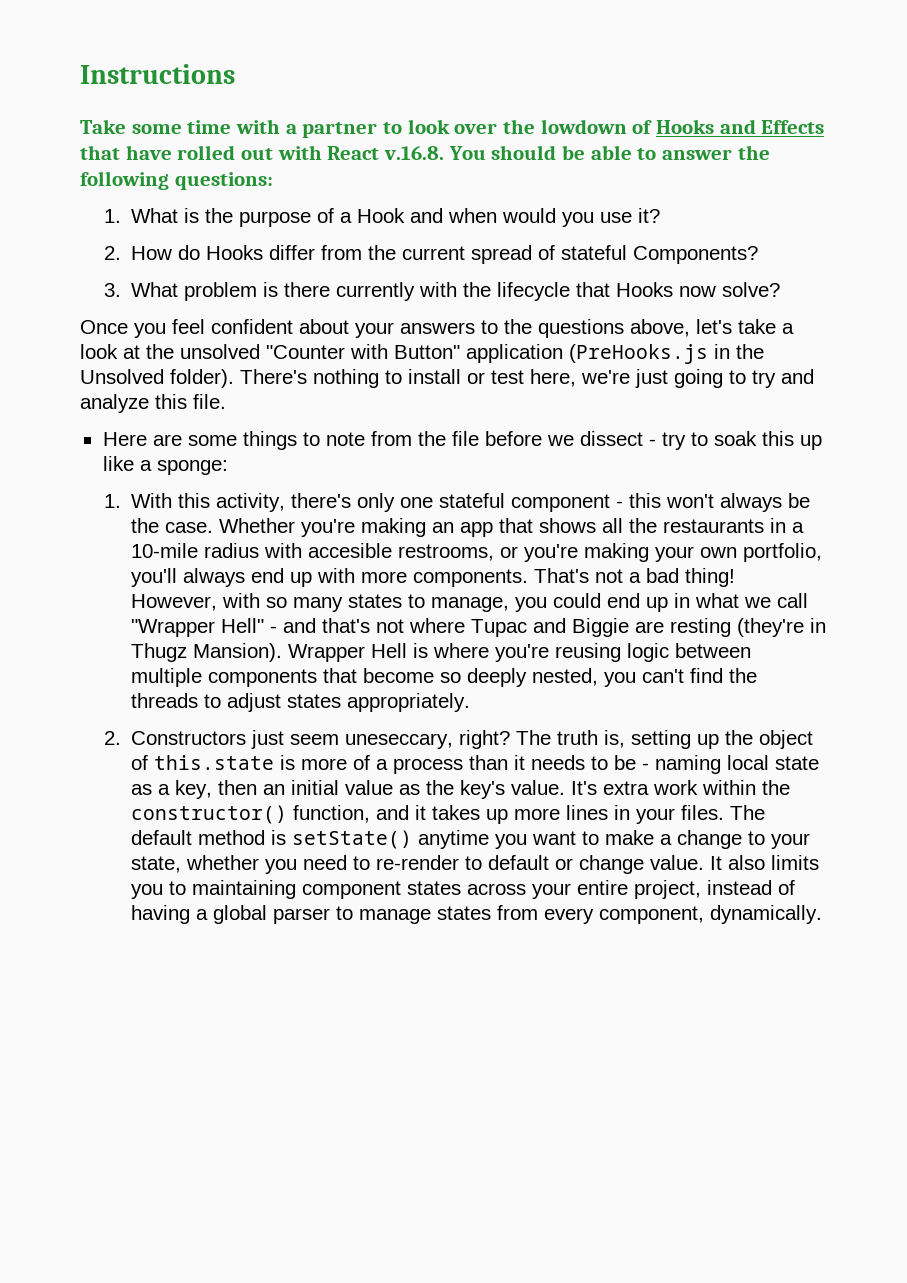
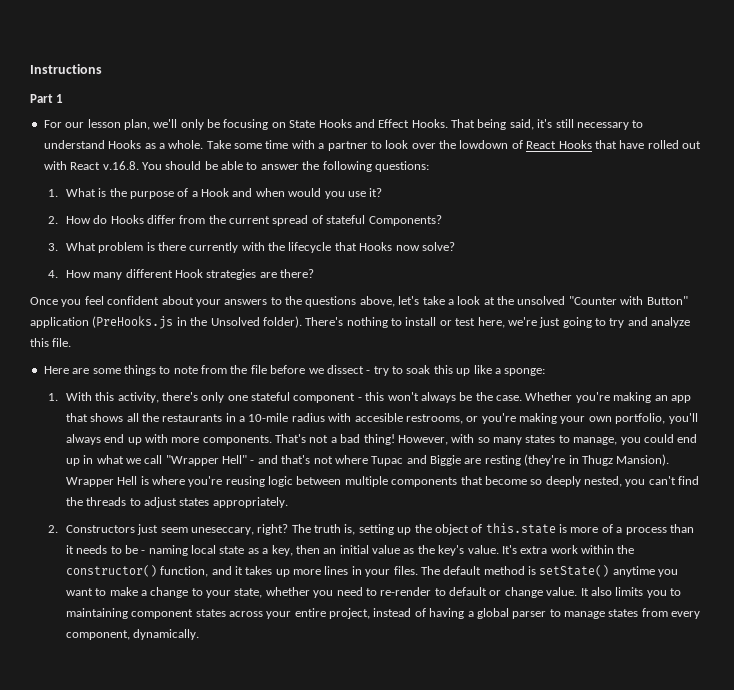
(235, 74) none -> [30,94,64,103] [43,119,644,130] [43,140,204,149] Part 1 // For our lesson plan, we'll only be focusing on State Hooks and Effect Hooks. That being said, it's still necessary to understand Hooks as a whole.
[656,119,825,134] Hooks and Effects -> [526,140,592,149] React Hooks
(781, 289) none -> [47,269,314,280] // 4. How many different Hook strategies are there?

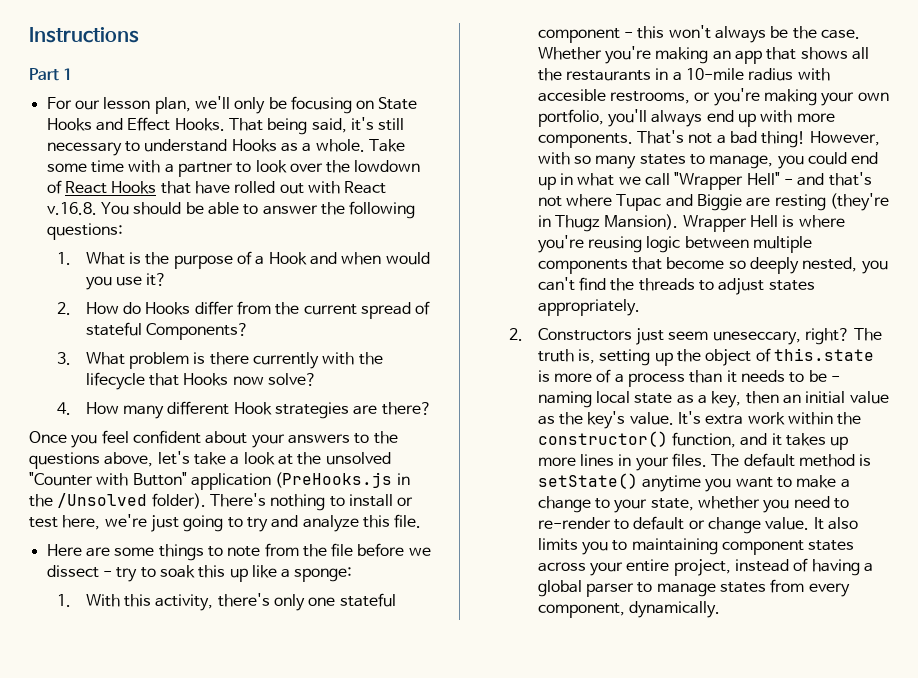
[210,317,260,326] Unsolved -> [57,493,148,508] /Unsolved

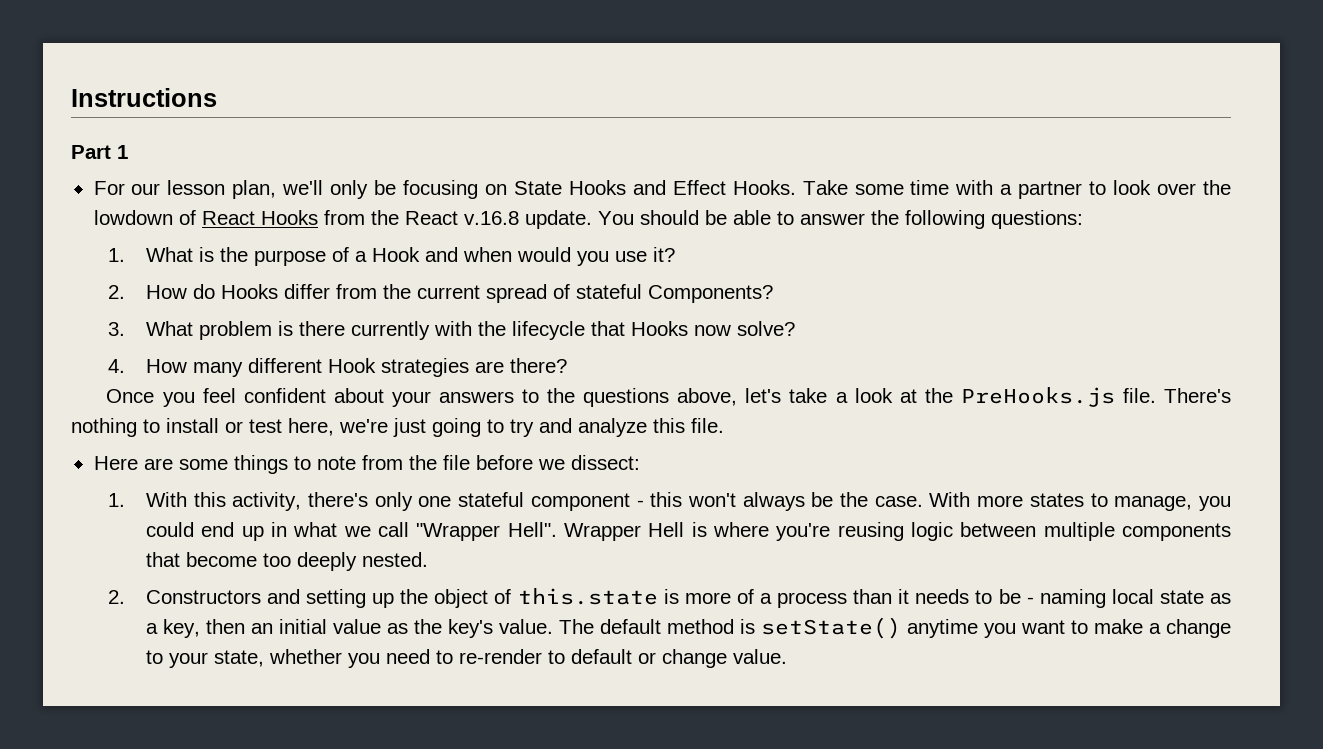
[228,117,405,135] [46,139,365,156] That being said, it's still necessary to understand Hooks as a whole. -> (796, 187) none
[160,181,387,194] [46,202,97,215] that have rolled out with React v.16.8. -> [323,210,592,229] from the React v.16.8 update.
[325,452,391,465] [29,472,410,490] [29,493,206,509] unsolved "Counter with Button" application (PreHooks.js in the /Unsolved folder). -> [960,387,1156,407] PreHooks.js file.
[46,565,353,582] dissect - try to soak this up like a sponge: -> [570,455,640,470] dissect:
[537,46,869,64] [537,68,830,81] [537,88,889,106] [537,109,835,127] [537,130,880,148] [537,152,637,169] Whether you're making an app that shows all the restaurants in a 10-mile radius with accesible restrooms, or you're making your own portfolio, you'll always end up with more components. That's not a bad thing! However, with so many -> [929,492,1024,507] With more
[746,172,872,186] [537,193,889,211] [537,214,679,232] Hell" - and that's not where Tupac and Biggie are resting (they're in Thugz Mansion). -> [507,522,557,537] Hell".
[728,257,888,274] [537,277,815,295] [537,299,640,316] [509,328,883,345] [537,349,596,364] so deeply nested, you can't find the threads to adjust states appropriately. // 2. Constructors just seem uneseccary, right? The truth is, -> [262,552,428,571] [108,589,300,604] too deeply nested. // 2. Constructors and
[677,411,862,425] [537,431,849,450] [537,453,707,471] It's extra work within the constructor() function, and it takes up more lines in your files. -> (553, 626) none
[813,517,858,530] [537,538,855,555] [537,558,873,576] [537,579,850,597] [537,601,721,618] It also limits you to maintaining component states across your entire project, instead of having a global parser to manage states from every component, dynamically. -> (787, 656) none

